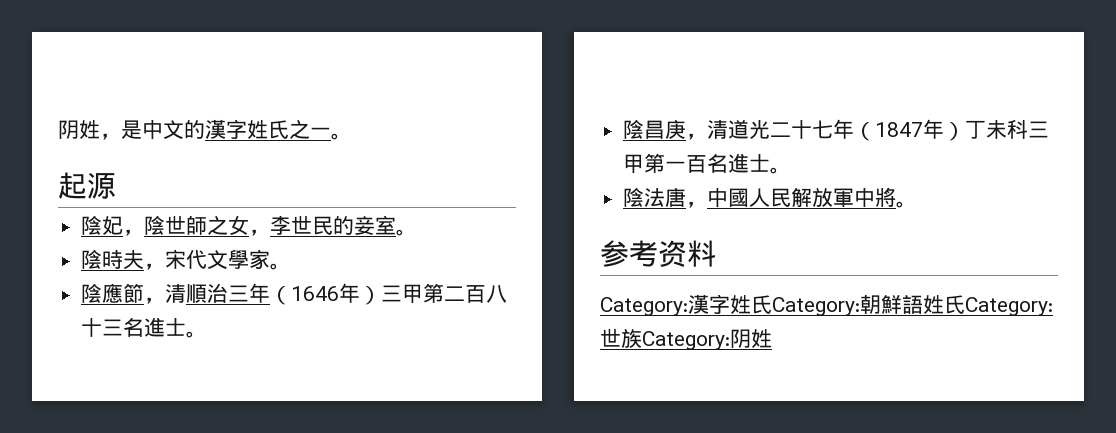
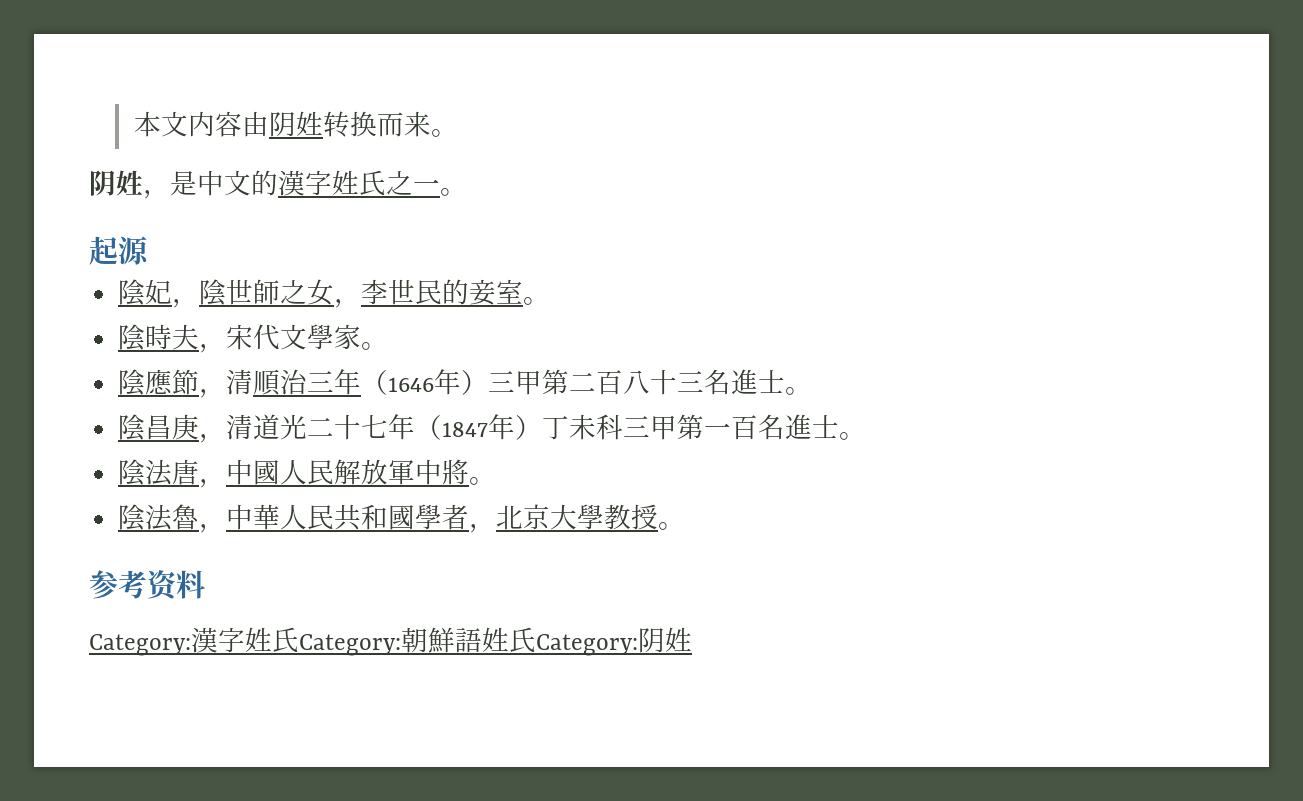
(58, 129) none -> [133,111,458,137] 本文内容由阴姓转换而来。 //
(918, 204) none -> [118,504,686,533] // 陰法魯，中華人民共和國學者，北京大學教授。
[600,328,730,350] 世族Category: -> (638, 645) none

